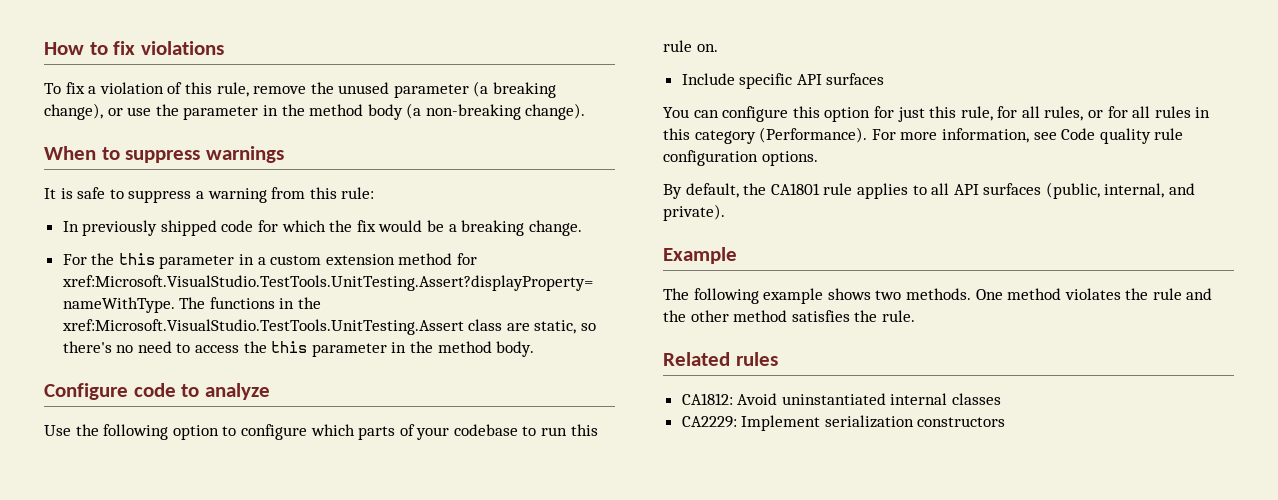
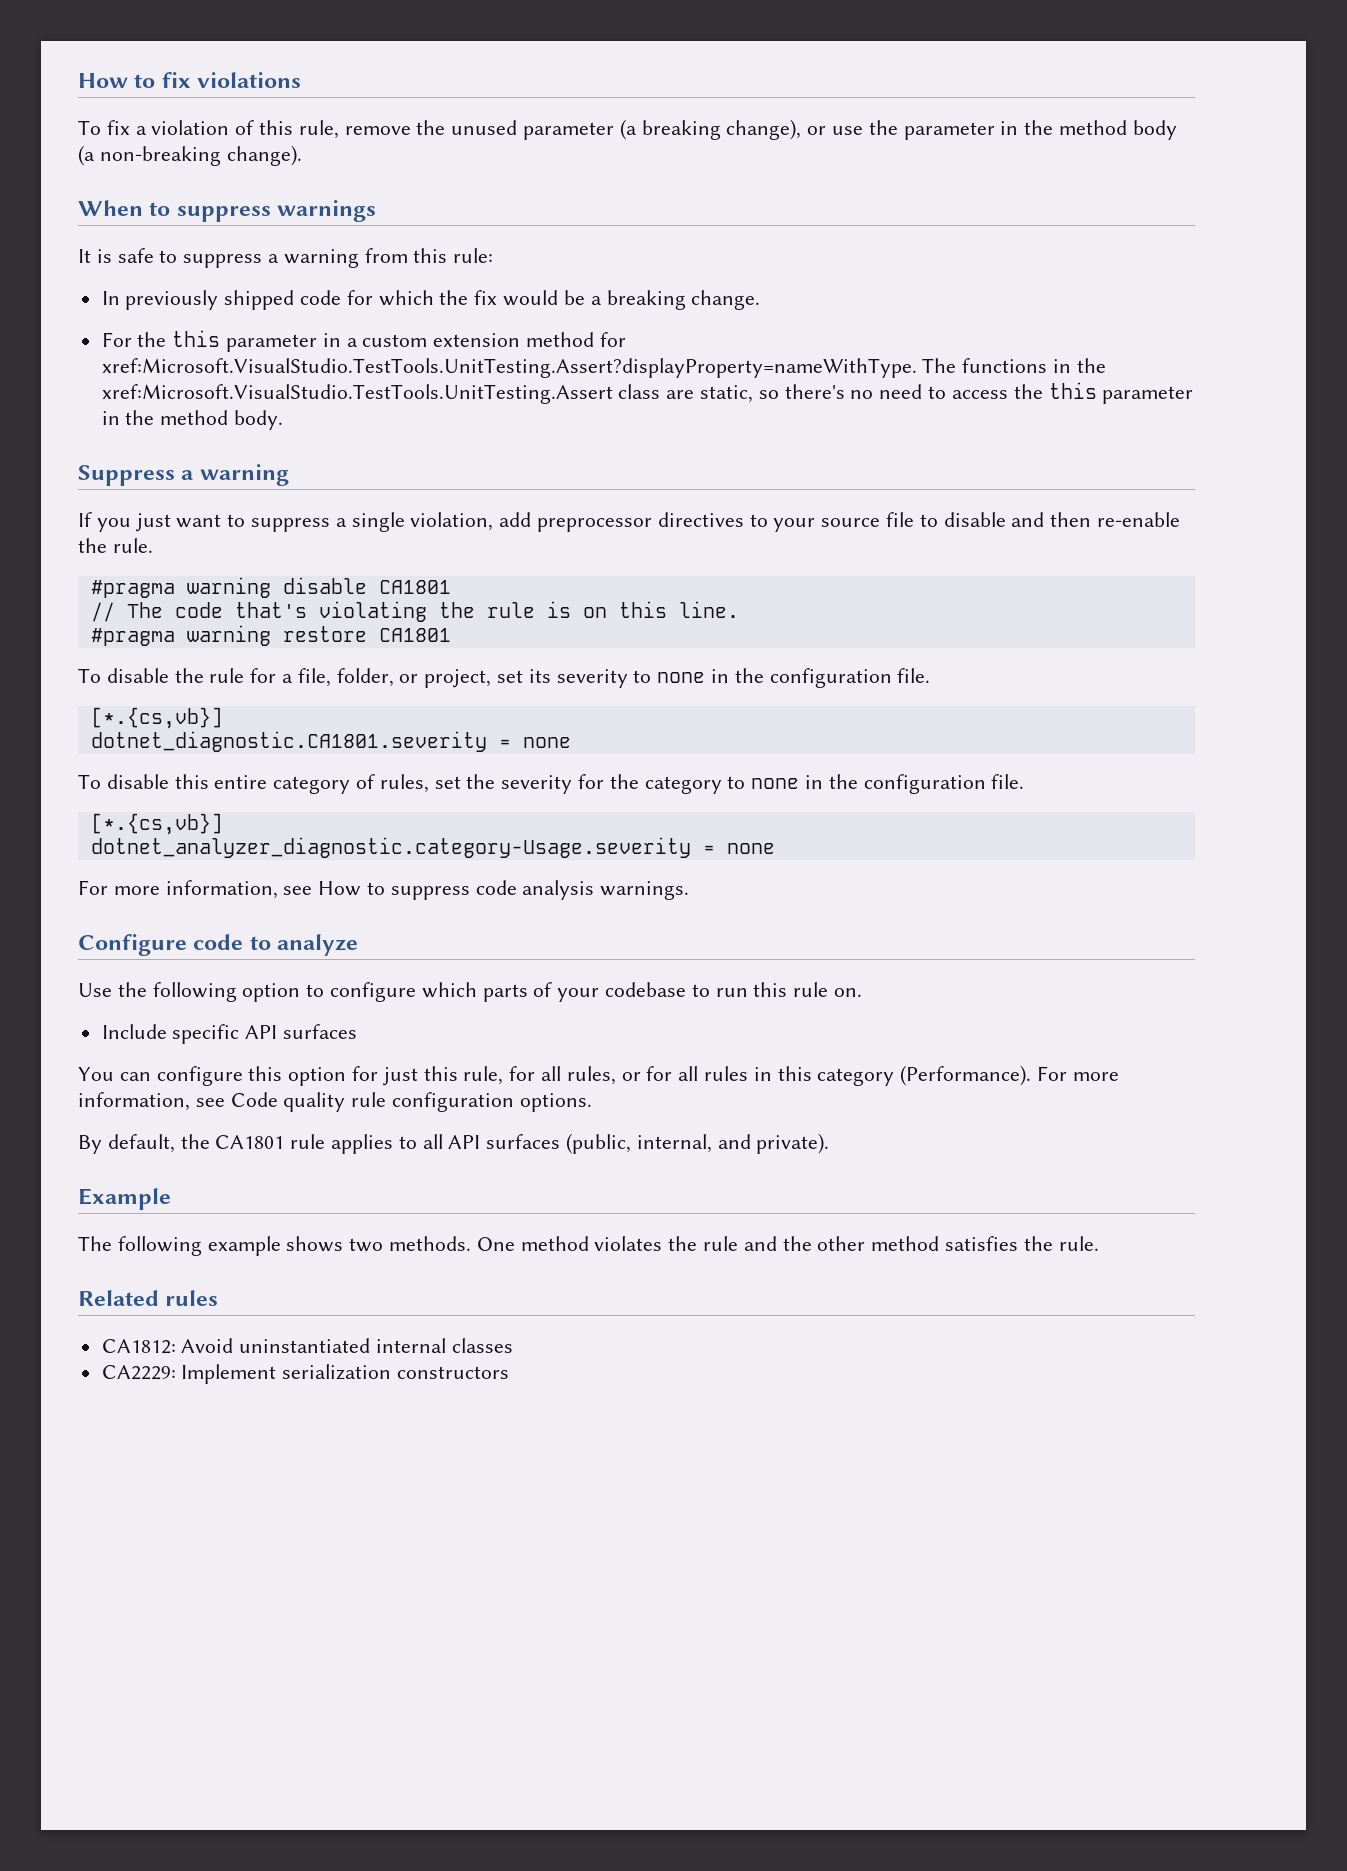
(535, 349) none -> [78,464,289,486] [78,512,1181,532] [78,538,153,553] [90,577,451,598] [90,601,739,622] [90,625,451,646] [78,668,931,688] [90,707,223,729] [90,731,571,752] [78,774,1025,794] [90,813,223,835] [90,837,775,858] [78,880,690,900] // Suppress a warning // If you just want to suppress a single violation, add preprocessor directives to your source file to disable and then re-enable the rule. // #pragma warning disable CA1801 // // The code that's violating the rule is on this line. // #pragma warning restore CA1801 // To disable the rule for a file, folder, or project, set its severity to none in the configuration file. // [*.{cs,vb}] // dotnet_diagnostic.CA1801.severity = none // To disable this entire category of rules, set the severity for the category to none in the configuration file. // [*.{cs,vb}] // dotnet_analyzer_diagnostic.category-Usage.severity = none // For more information, see How to suppress code analysis warnings.

